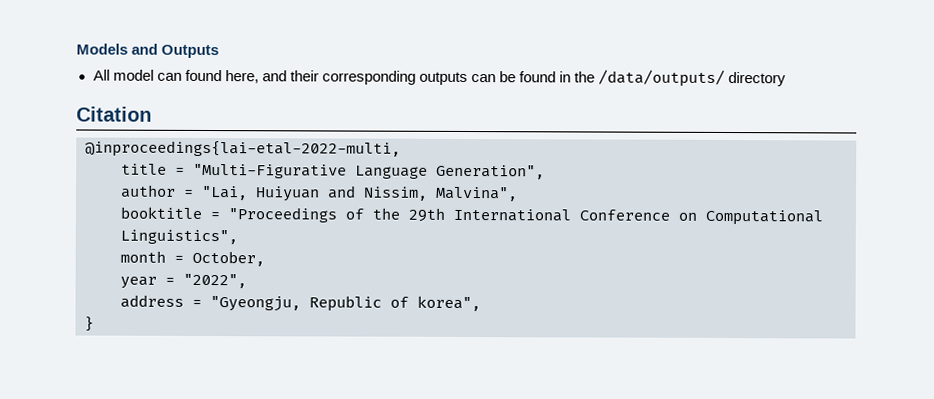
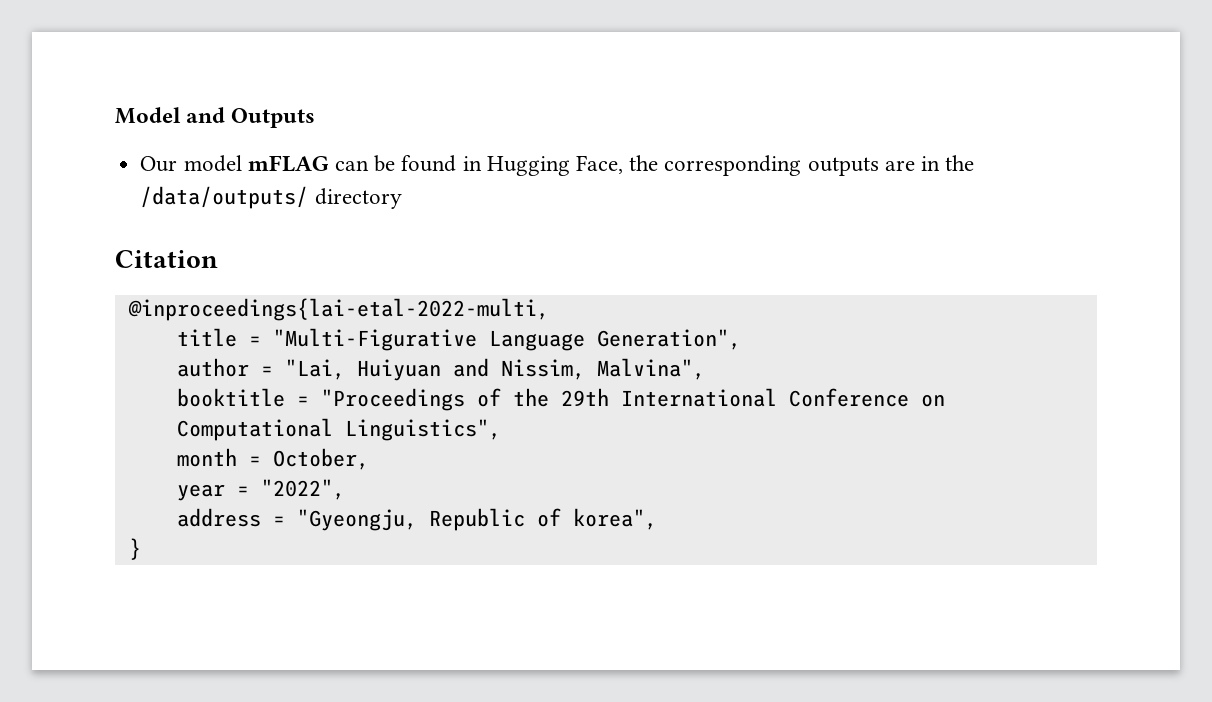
[76,43,128,55] Models -> [115,107,181,124] Model
[92,69,557,86] All model can found here, and their corresponding outputs can be found -> [140,155,915,176] Our model mFLAG can be found in Hugging Face, the corresponding outputs are

